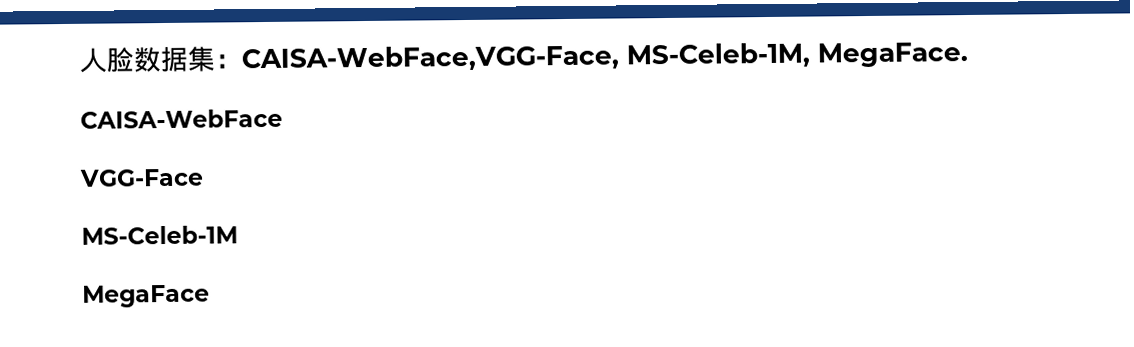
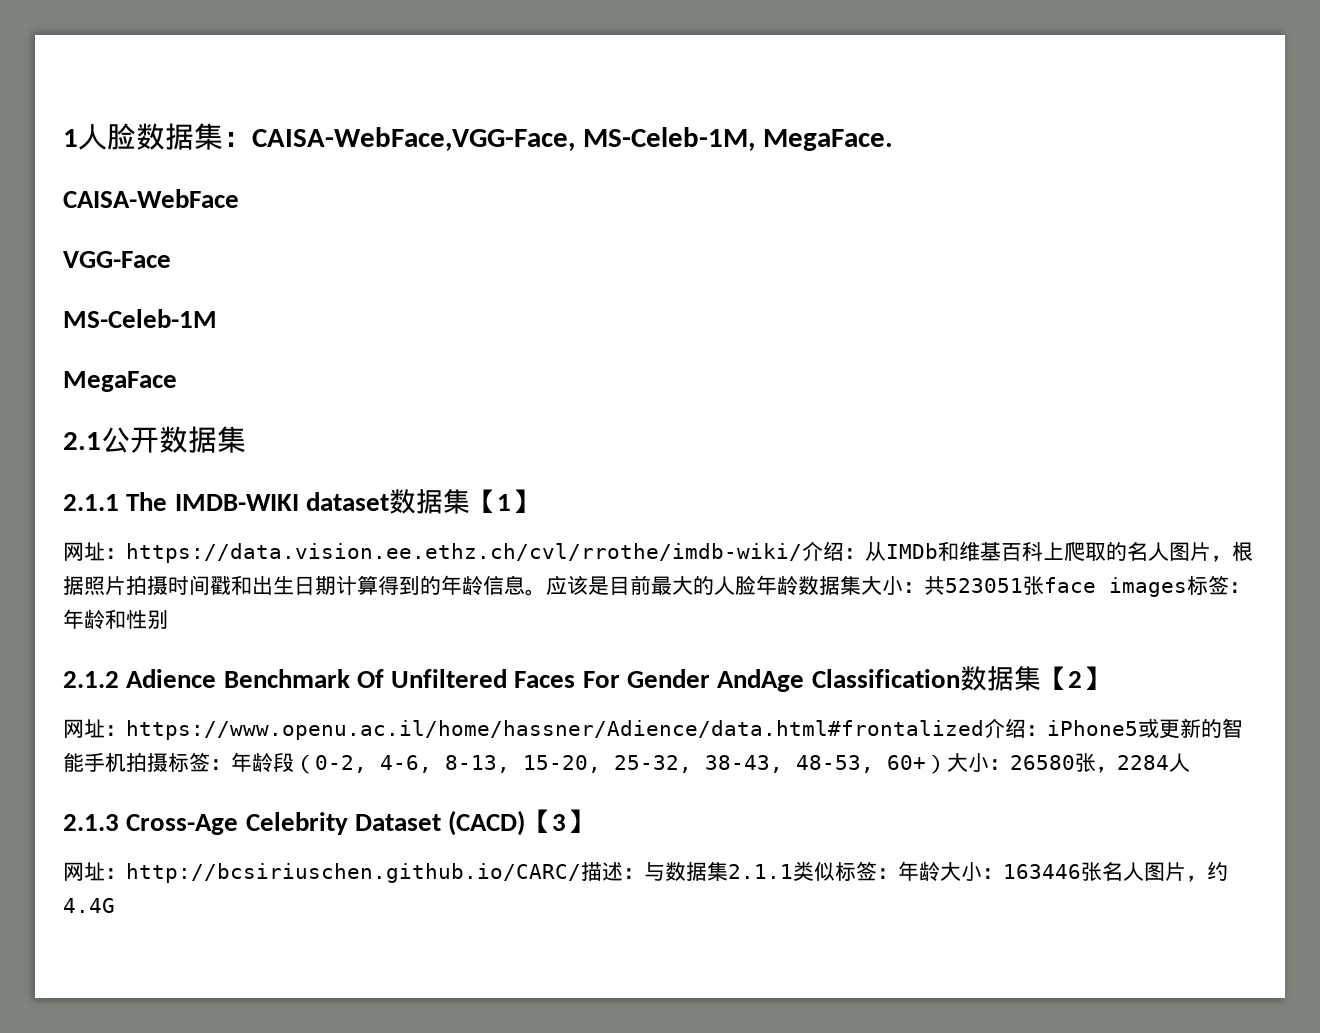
(79, 60) none -> [63,129,78,147] 1
(210, 296) none -> [63,426,246,453] [63,489,538,514] [63,541,1253,563] [63,575,1250,597] [63,609,168,629] [63,666,1109,692] [63,718,1243,740] [63,752,1190,774] [63,809,594,836] [63,861,1228,883] [63,898,115,913] // 2.1公开数据集 // 2.1.1 The IMDB-WIKI dataset数据集【1】 // 网址：https://data.vision.ee.ethz.ch/cvl/rrothe/imdb-wiki/介绍：从IMDb和维基百科上爬取的名人图片，根据照片拍摄时间戳和出生日期计算得到的年龄信息。应该是目前最大的人脸年龄数据集大小：共523051张face images标签：年龄和性别 // 2.1.2 Adience Benchmark Of Unfiltered Faces For Gender AndAge Classification数据集【2】 // 网址：https://www.openu.ac.il/home/hassner/Adience/data.html#frontalized介绍：iPhone5或更新的智能手机拍摄标签：年龄段（0-2, 4-6, 8-13, 15-20, 25-32, 38-43, 48-53, 60+）大小：26580张，2284人 // 2.1.3 Cross-Age Celebrity Dataset (CACD)【3】 // 网址：http://bcsiriuschen.github.io/CARC/描述：与数据集2.1.1类似标签：年龄大小：163446张名人图片，约4.4G

